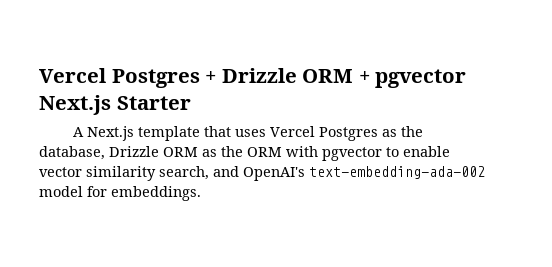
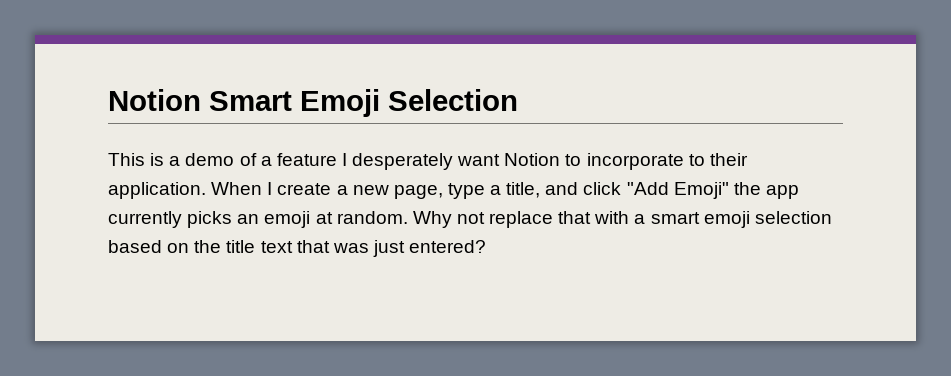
[39,68,467,88] [39,95,191,115] [73,126,424,141] [39,146,450,161] [39,166,485,181] [39,186,201,201] Vercel Postgres + Drizzle ORM + pgvector Next.js Starter // A Next.js template that uses Vercel Postgres as the database, Drizzle ORM as the ORM with pgvector to enable vector similarity search, and OpenAI's text-embedding-ada-002 model for embeddings. -> [108,89,518,117] [108,153,748,170] [108,182,799,199] [108,211,832,228] [108,240,487,257] Notion Smart Emoji Selection // This is a demo of a feature I desperately want Notion to incorporate to their application. When I create a new page, type a title, and click "Add Emoji" the app currently picks an emoji at random. Why not replace that with a smart emoji selection based on the title text that was just entered?

